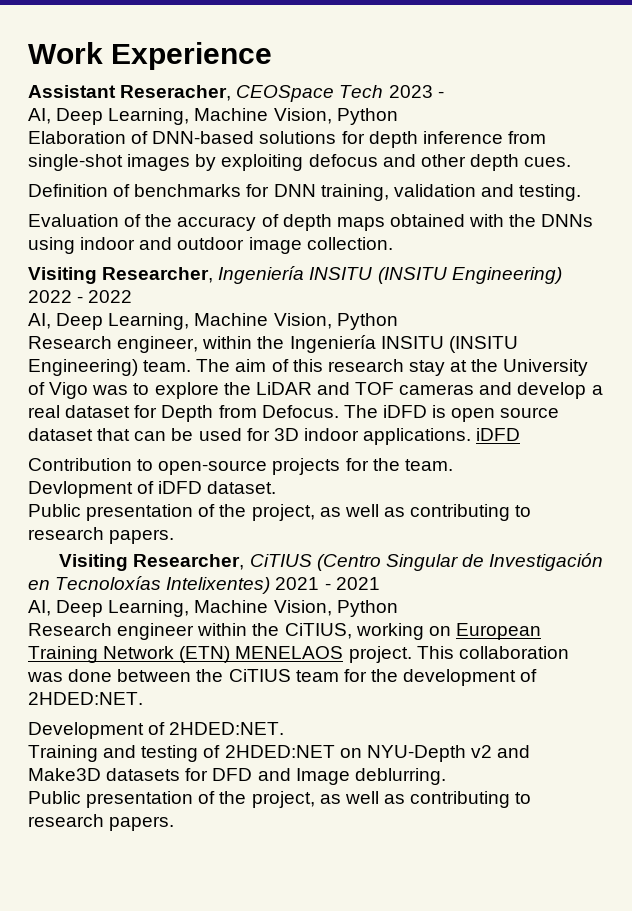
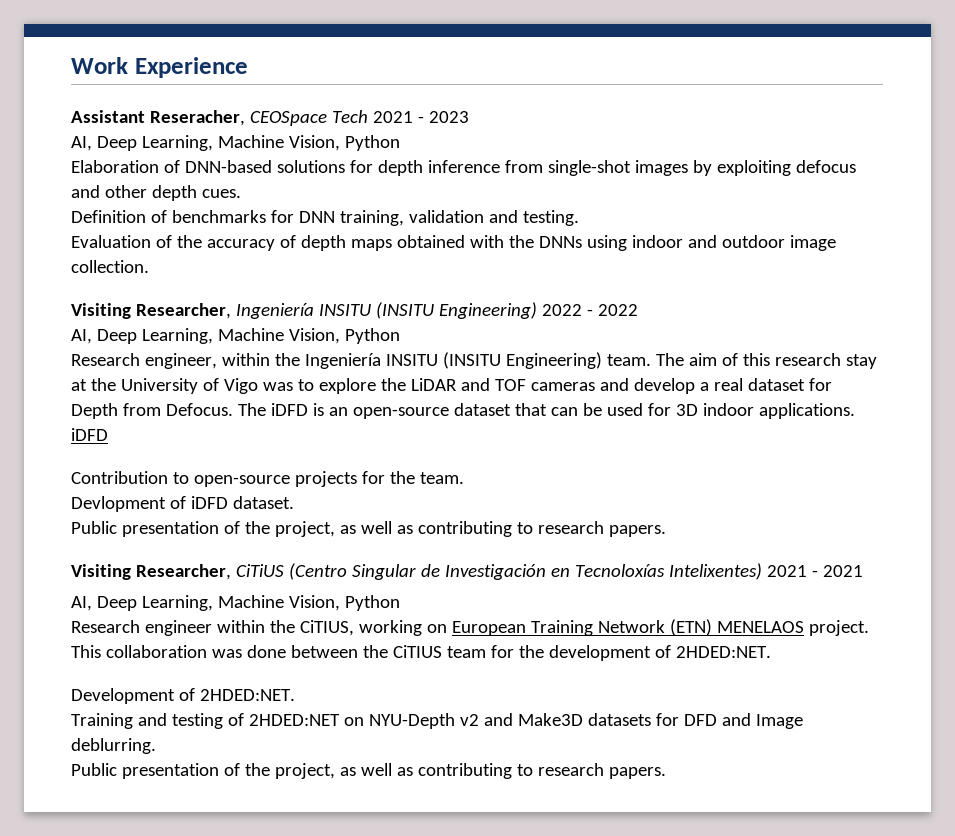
(384, 91) none -> [372,111,424,123] 2021 -
[437,91,444,98] - -> (469, 117) none
[451,407,560,422] open source -> [328,407,449,419] an open-source
[249,554,312,567] CiTIUS -> [235,564,284,577] CiTiUS

